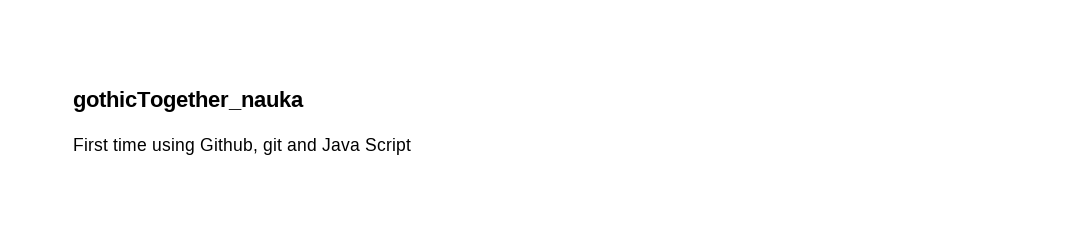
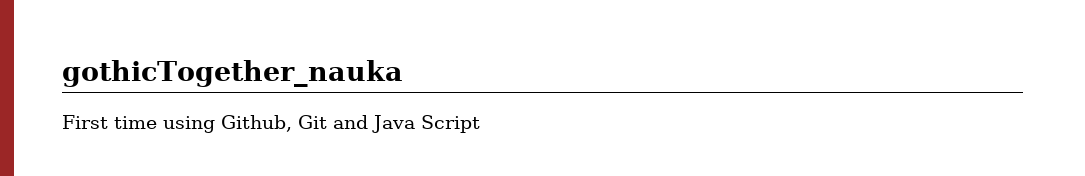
[263,138,282,155] git -> [298,115,327,129] Git

